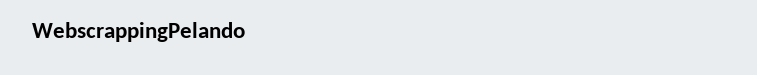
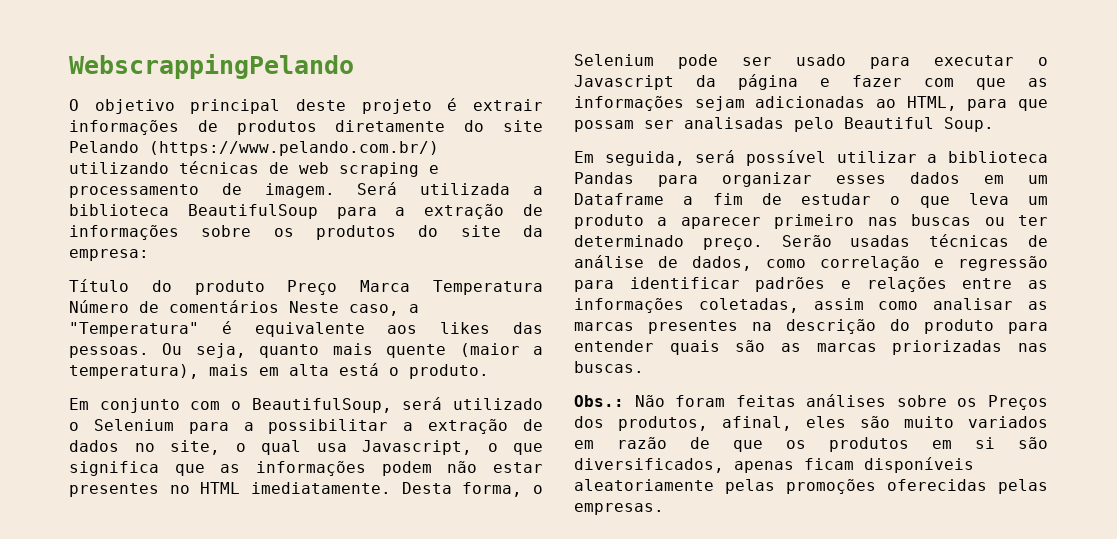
(245, 32) none -> [69,98,543,114] [69,120,543,135] [69,141,439,156] [69,161,439,177] [69,182,543,198] [69,204,543,219] [69,225,543,240] [69,249,149,261] [69,279,543,295] [69,300,419,316] [69,321,543,337] [69,343,543,358] [69,363,489,379] [69,397,543,413] [69,419,543,434] [69,440,543,455] [69,461,543,476] [69,482,543,497] [574,54,1048,69] [574,74,1048,90] [574,96,1048,111] [574,117,994,132] [574,150,1048,166] [574,172,1048,187] [574,193,1048,208] [574,214,1048,229] [574,234,1048,250] [574,255,1048,271] [574,277,1048,292] [574,298,1048,313] [574,319,1048,334] [574,340,1048,355] [574,361,644,373] [574,394,1048,410] [574,416,1048,431] [574,437,1048,452] [574,457,974,473] [574,479,1048,494] [574,503,664,515] // O objetivo principal deste projeto é extrair informações de produtos diretamente do site Pelando (https://www.pelando.com.br/) utilizando técnicas de web scraping e processamento de imagem. Será utilizada a biblioteca BeautifulSoup para a extração de informações sobre os produtos do site da empresa: // Título do produto Preço Marca Temperatura Número de comentários Neste caso, a "Temperatura" é equivalente aos likes das pessoas. Ou seja, quanto mais quente (maior a temperatura), mais em alta está o produto. // Em conjunto com o BeautifulSoup, será utilizado o Selenium para a possibilitar a extração de dados no site, o qual usa Javascript, o que significa que as informações podem não estar presentes no HTML imediatamente. Desta forma, o Selenium pode ser usado para executar o Javascript da página e fazer com que as informações sejam adicionadas ao HTML, para que possam ser analisadas pelo Beautiful Soup. // Em seguida, será possível utilizar a biblioteca Pandas para organizar esses dados em um Dataframe a fim de estudar o que leva um produto a aparecer primeiro nas buscas ou ter determinado preço. Serão usadas técnicas de análise de dados, como correlação e regressão para identificar padrões e relações entre as informações coletadas, assim como analisar as marcas presentes na descrição do produto para entender quais são as marcas priorizadas nas buscas. // Obs.: Não foram feitas análises sobre os Preços dos produtos, afinal, eles são muito variados em razão de que os produtos em si são diversificados, apenas ficam disponíveis aleatoriamente pelas promoções oferecidas pelas empresas.

